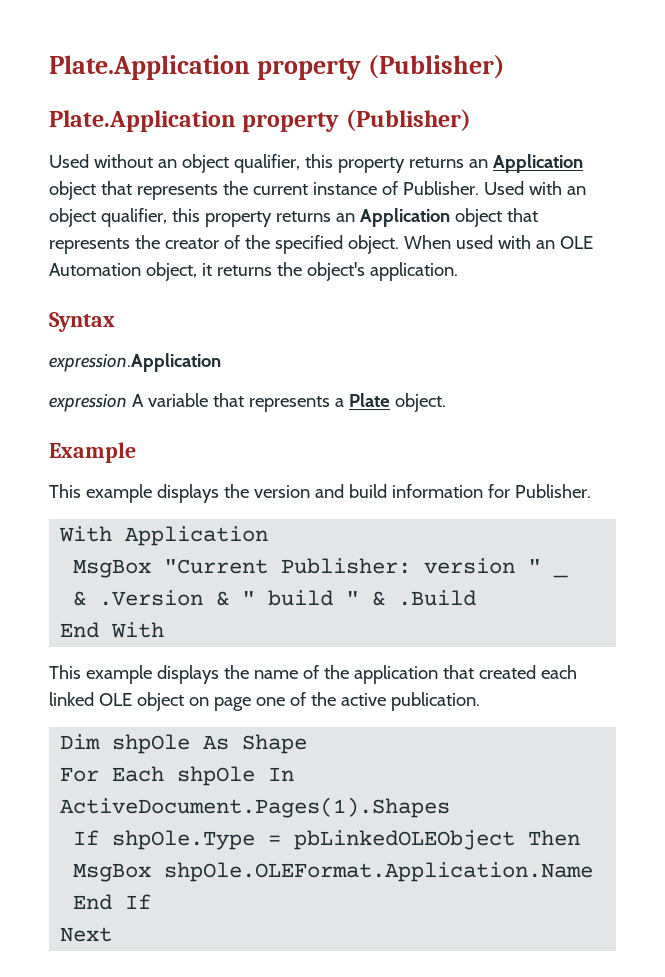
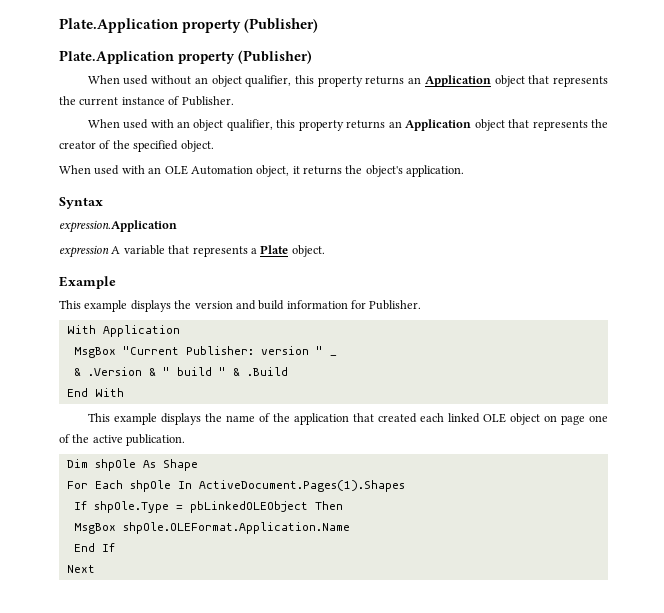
[49,154,89,168] Used -> [87,75,149,85] When used
[483,181,524,195] Used -> [87,119,149,129] // When used
(399, 244) none -> (214, 146) //

